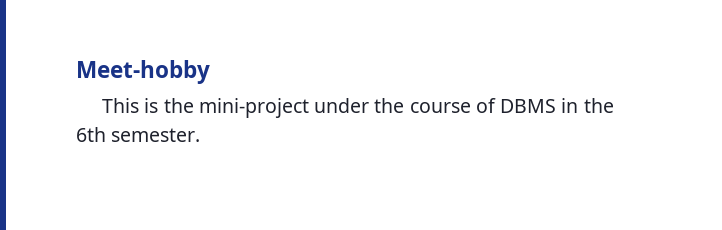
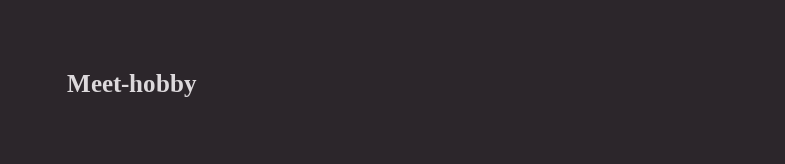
[102,98,614,118] [76,127,201,142] // This is the mini-project under the course of DBMS in the 6th semester. -> (197, 85) none

